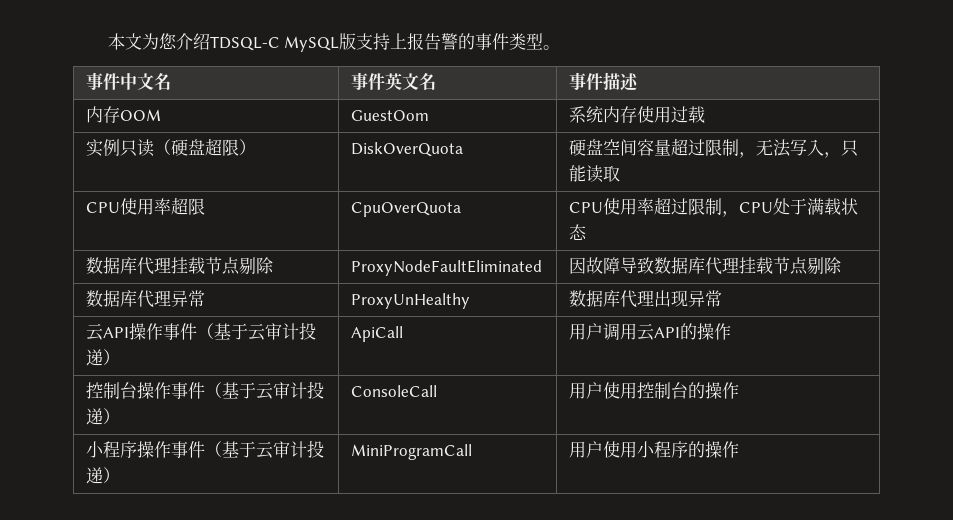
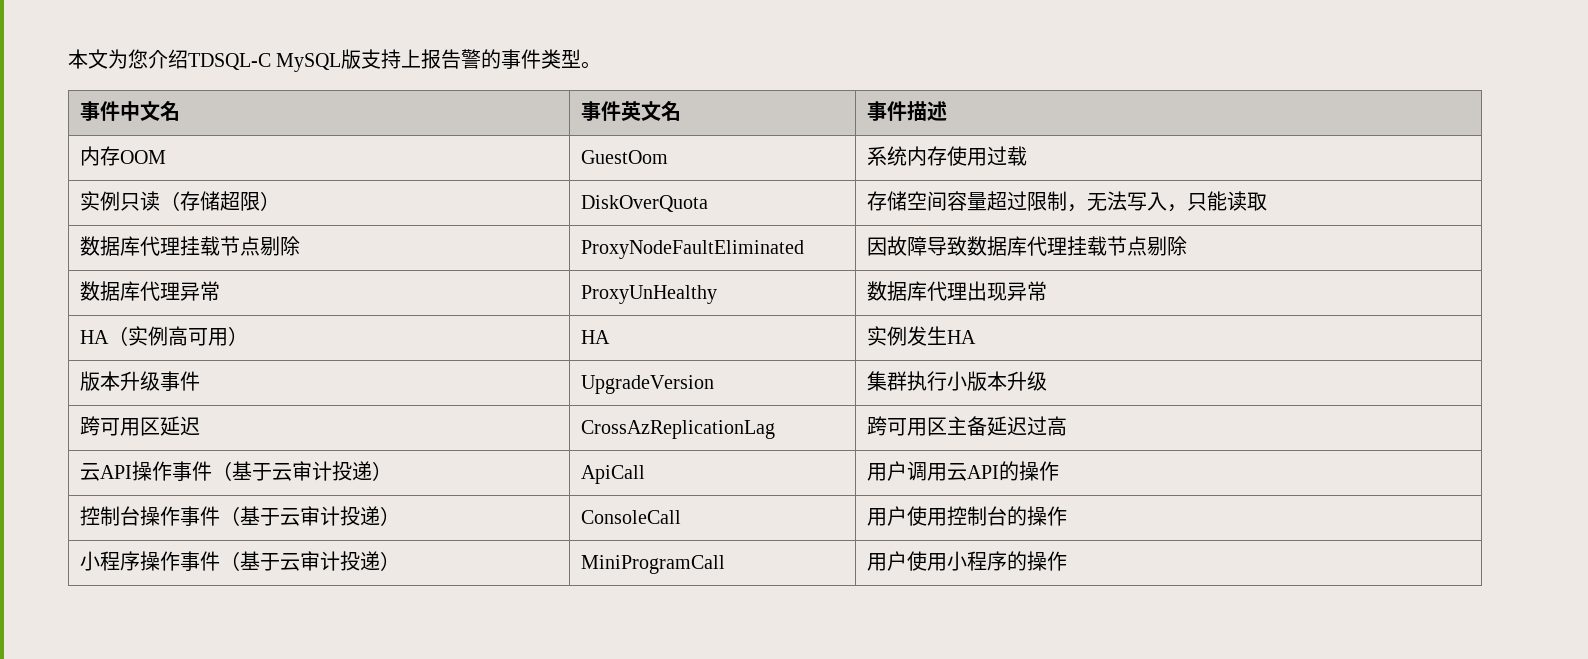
[171,139,206,156] 硬盘 -> [180,191,221,211] 存储
[569,139,604,156] 硬盘 -> [867,191,908,211] 存储
[86,197,206,215] [351,202,462,217] [569,197,859,217] [569,224,588,240] // CPU使用率超限 | CpuOverQuota | CPU使用率超过限制，CPU处于满载状态 -> (1268, 201) none
(723, 298) none -> [80,326,249,346] [581,330,611,344] [867,326,977,346] [80,371,201,391] [581,375,715,394] [867,371,1048,391] [80,416,201,436] [581,420,776,439] [867,416,1068,436] // HA（实例高可用） | HA | 实例发生HA // 版本升级事件 | UpgradeVersion | 集群执行小版本升级 // 跨可用区延迟 | CrossAzReplicationLag | 跨可用区主备延迟过高

